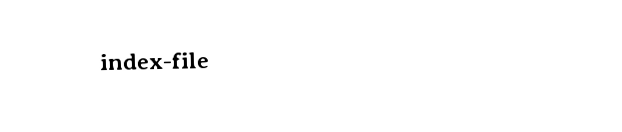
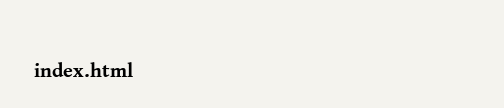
[99,52,210,71] index-file -> [34,62,133,77] index.html

